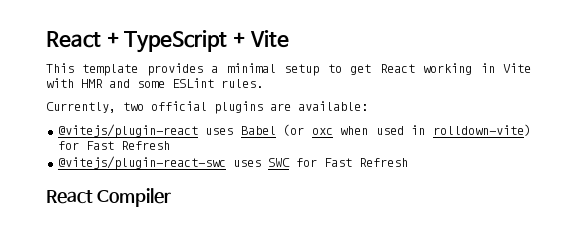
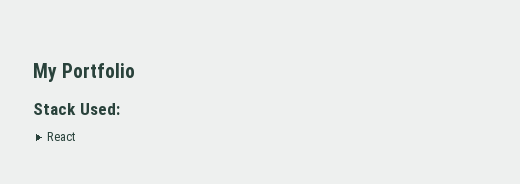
[46,30,289,53] [46,63,531,76] [46,78,263,88] [46,101,368,114] [57,124,531,138] [57,141,170,150] [57,156,408,170] [46,188,171,207] React + TypeScript + Vite // This template provides a minimal setup to get React working in Vite with HMR and some ESLint rules. // Currently, two official plugins are available: // @vitejs/plugin-react uses Babel (or oxc when used in rolldown-vite) for Fast Refresh // @vitejs/plugin-react-swc uses SWC for Fast Refresh // React Compiler -> [33,63,136,82] [33,103,120,115] [46,132,75,141] My Portfolio // Stack Used: // React

